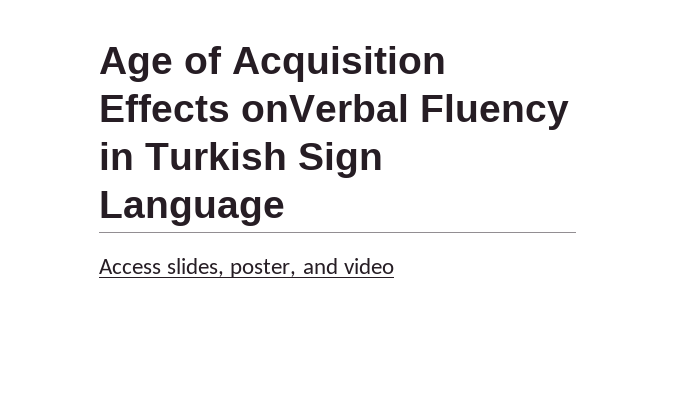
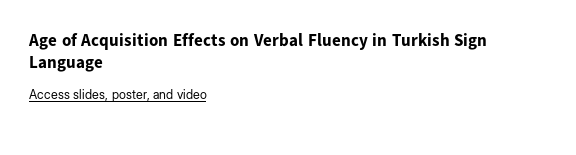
[241,94,409,122] onVerbal -> [230,33,303,47] on Verbal

